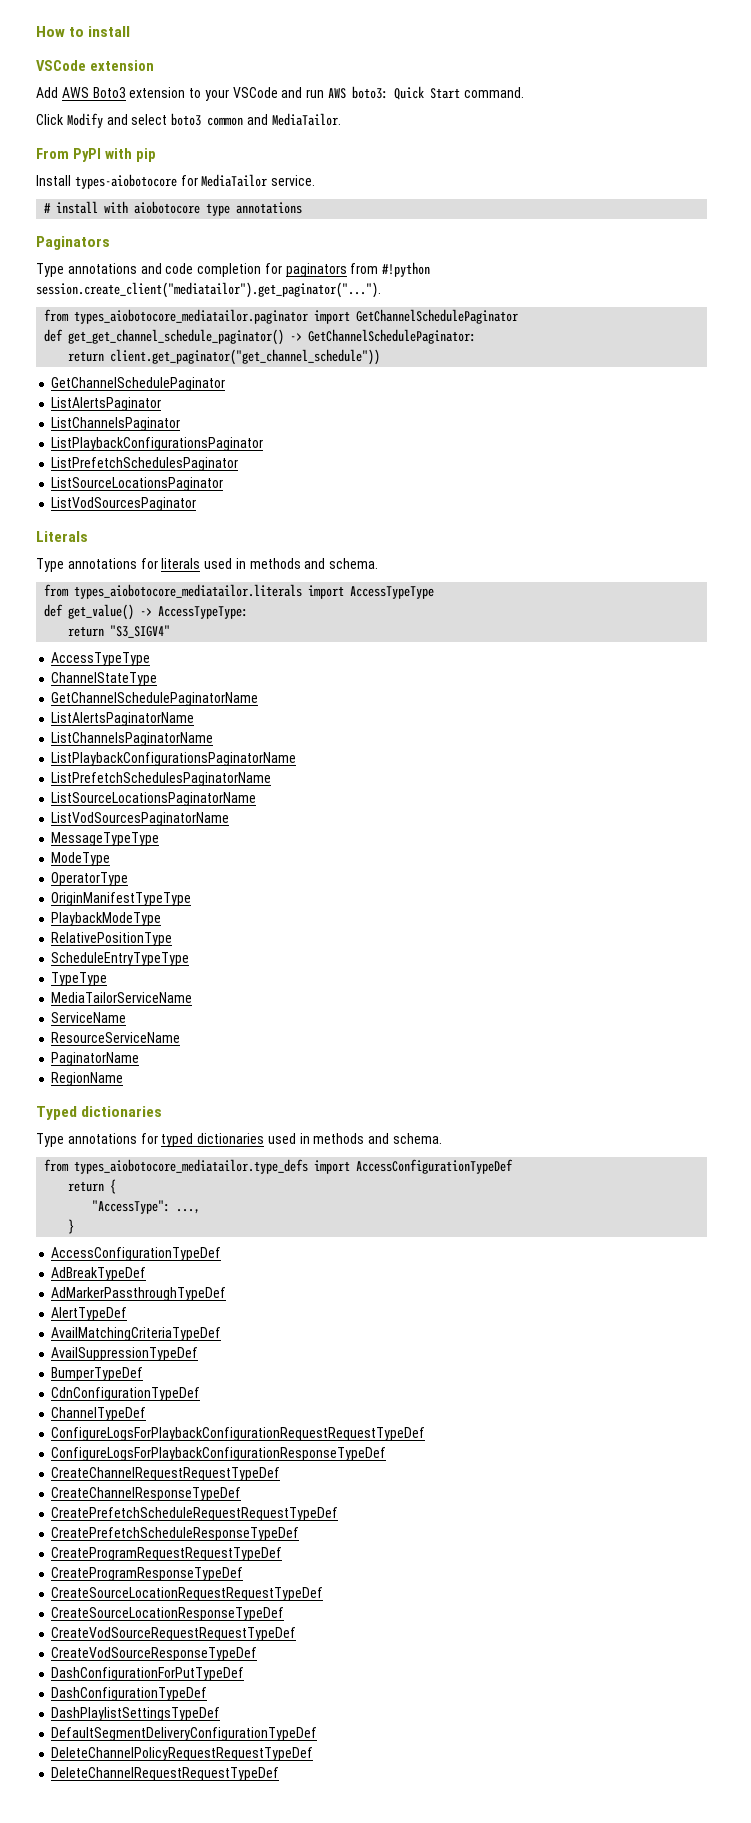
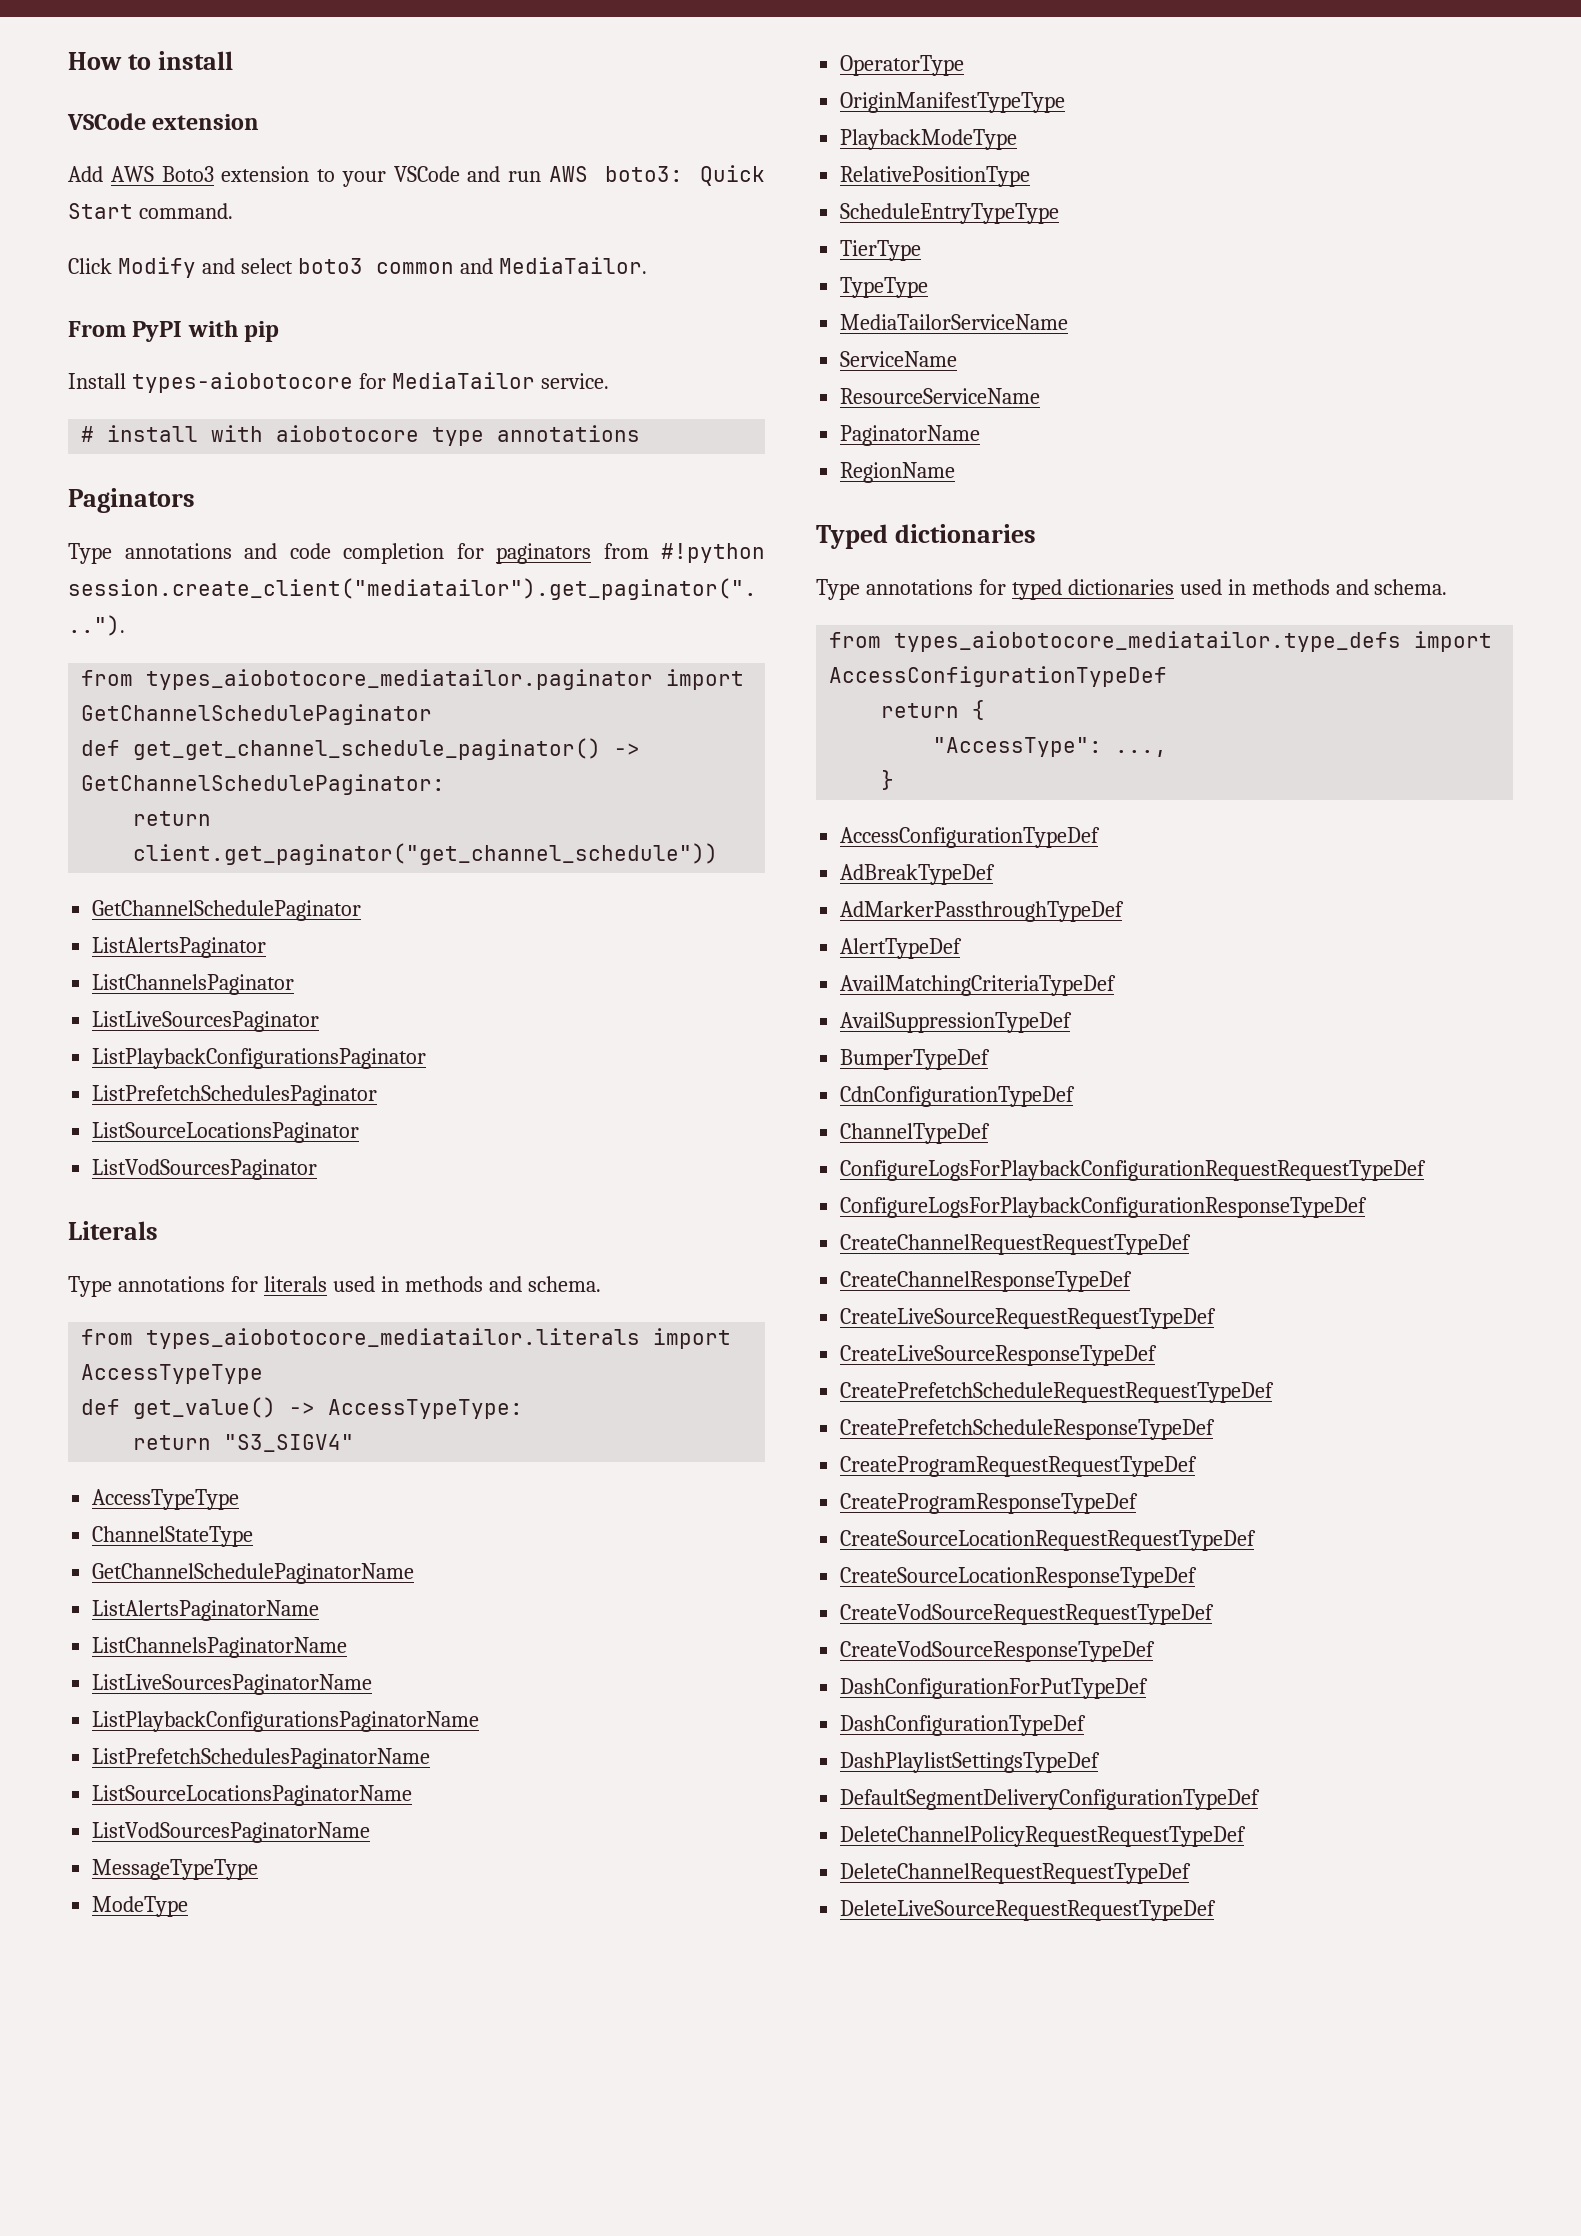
(181, 424) none -> [92,1011,320,1032] // ListLiveSourcesPaginator
(214, 739) none -> [92,1674,373,1695] // ListLiveSourcesPaginatorName
(190, 959) none -> [840,240,922,261] // TierType
(242, 1494) none -> [840,1308,1217,1329] [840,1345,1158,1366] // CreateLiveSourceRequestRequestTypeDef // CreateLiveSourceResponseTypeDef
(280, 1774) none -> [840,1900,1217,1921] // DeleteLiveSourceRequestRequestTypeDef

